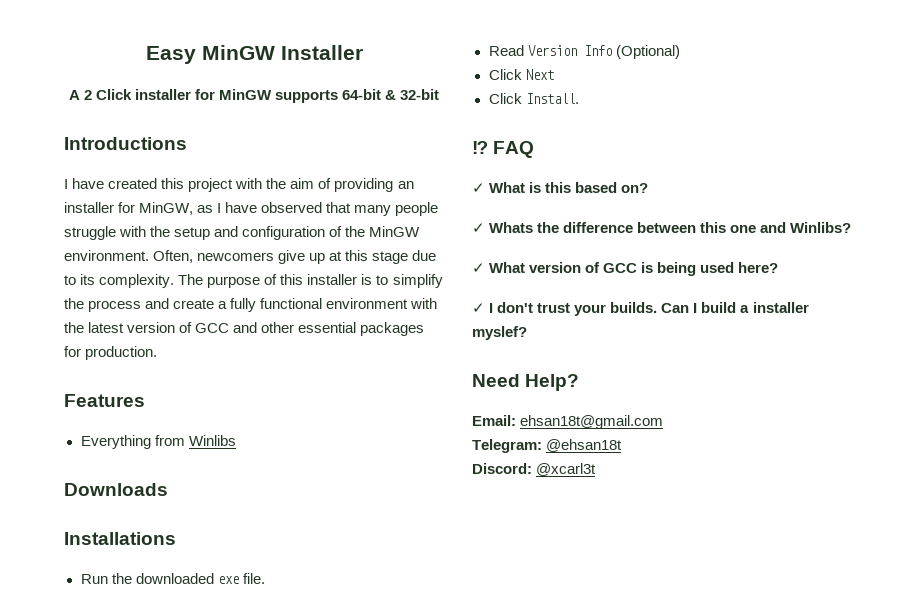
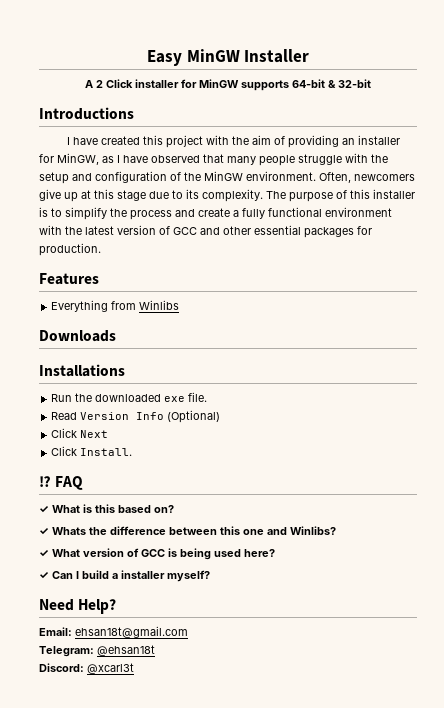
[489,302,658,316] I don't trust your builds. -> (49, 575) none
[472,326,527,340] myslef? -> [167,570,210,582] myself?

